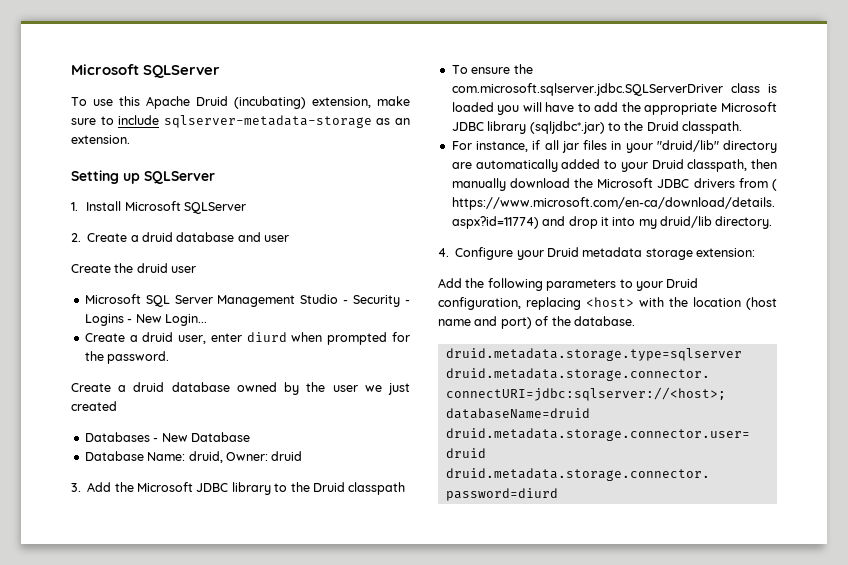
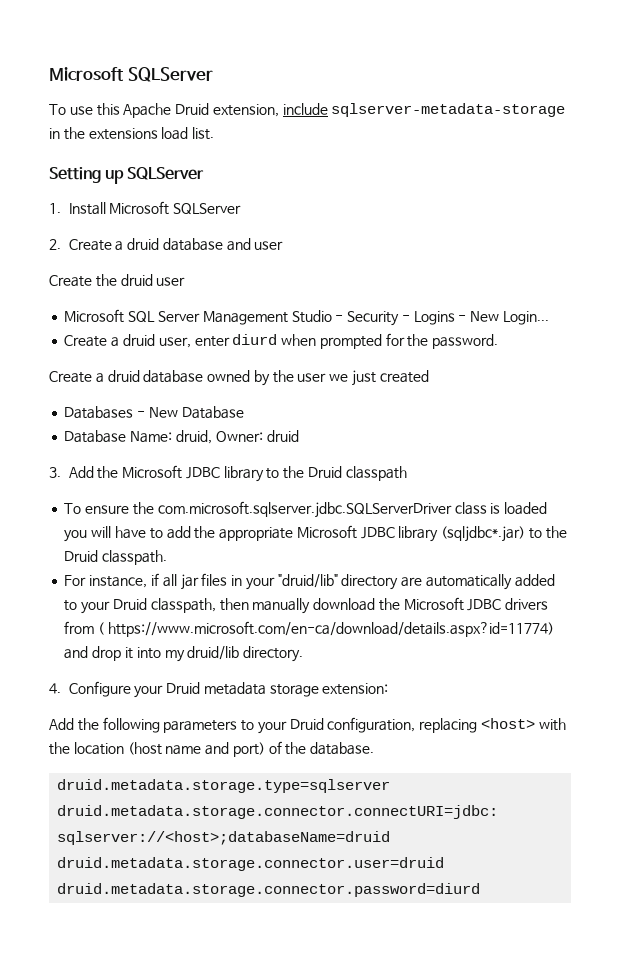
[234,96,410,109] [71,115,411,128] [71,135,130,144] (incubating) extension, make sure to include sqlserver-metadata-storage as an extension. -> [212,103,566,117] [49,127,215,140] extension, include sqlserver-metadata-storage in the extensions load list.

